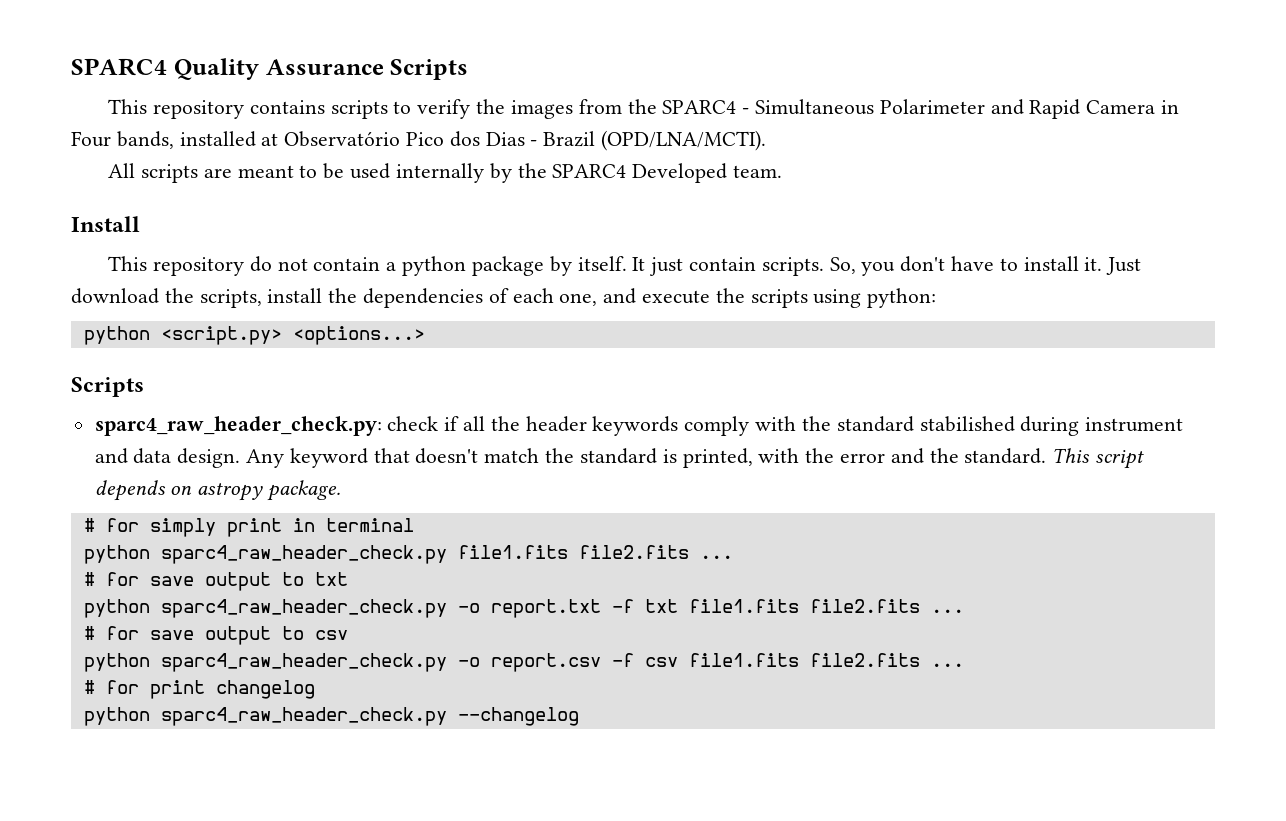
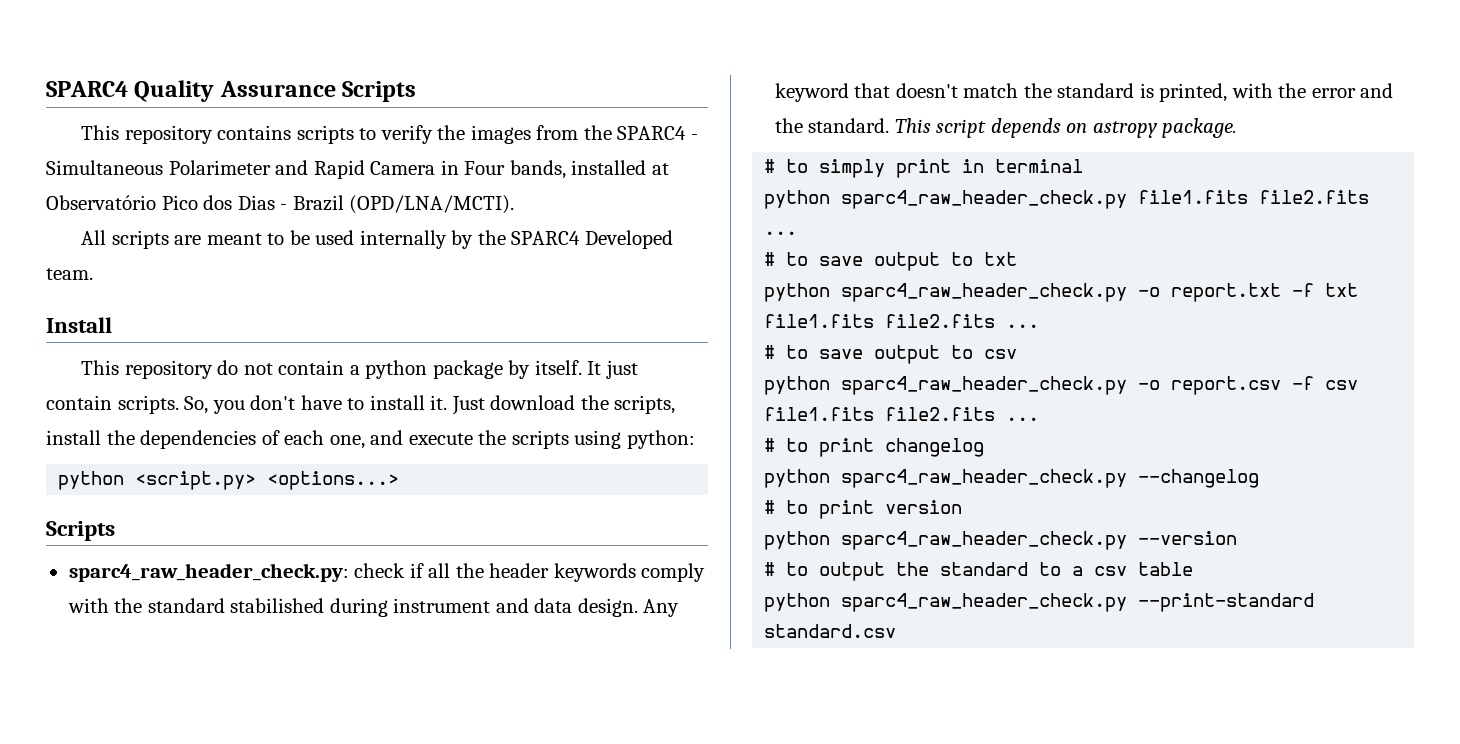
[105,518,139,532] for -> [786,159,809,173] to
[105,572,139,586] for -> [786,252,809,266] to
[105,626,139,640] for -> [786,345,809,359] to
[105,680,139,694] for -> [786,438,809,452] to
(579, 716) none -> [764,500,963,519] [764,531,1238,550] [764,562,1194,581] [764,593,1315,612] [764,624,897,638] // # to print version // python sparc4_raw_header_check.py --version // # to output the standard to a csv table // python sparc4_raw_header_check.py --print-standard standard.csv

